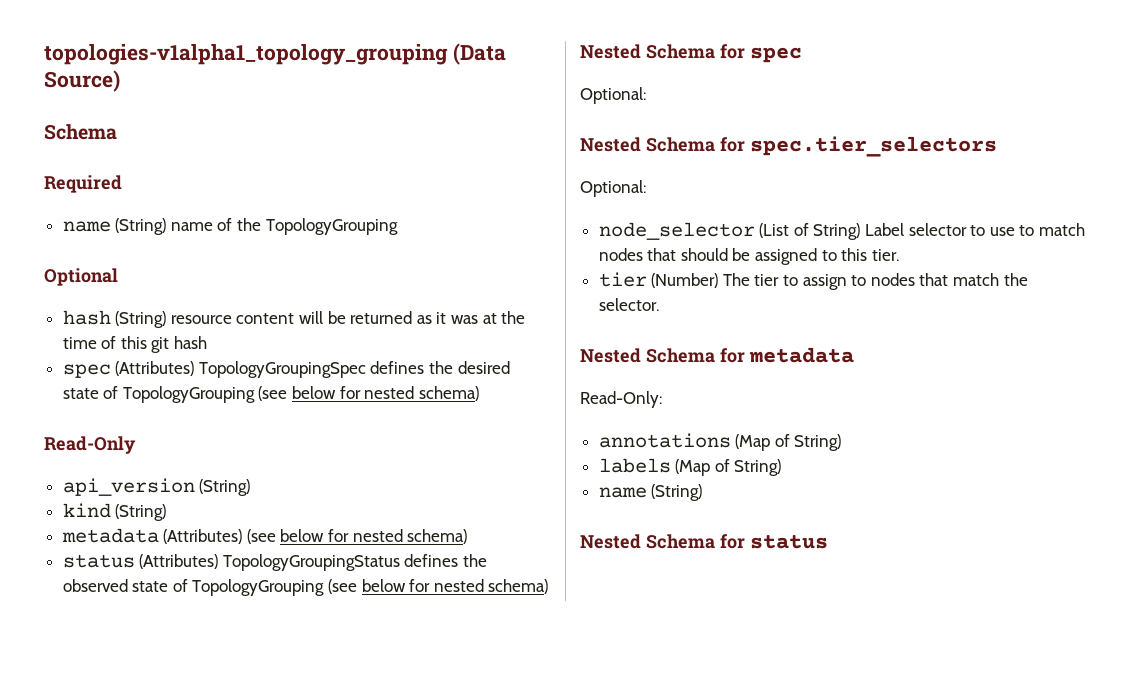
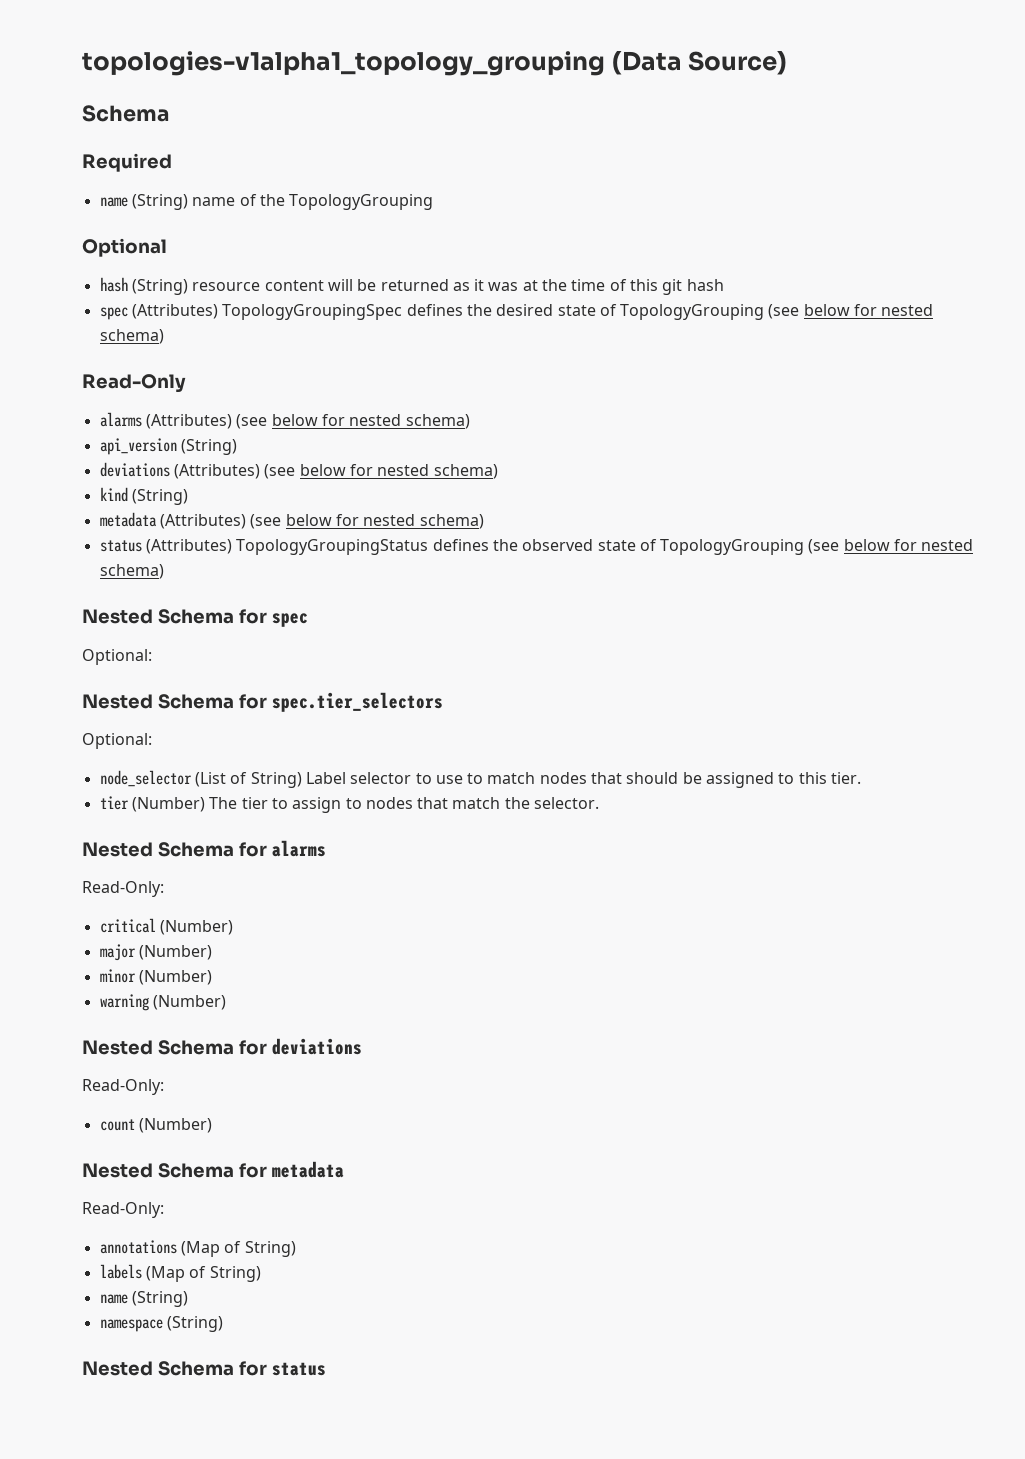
[62,478,251,496] api_version (String) -> [99,412,470,429] [99,438,237,455] [99,462,498,479] alarms (Attributes) (see below for nested schema) // api_version (String) // deviations (Attributes) (see below for nested schema)
(659, 304) none -> [82,840,326,857] [82,881,164,897] [99,918,233,935] [99,944,212,961] [99,969,212,985] [99,994,226,1011] [82,1038,362,1055] [82,1079,164,1095] [99,1118,212,1133] // Nested Schema for alarms // Read-Only: // critical (Number) // major (Number) // minor (Number) // warning (Number) // Nested Schema for deviations // Read-Only: // count (Number)
(703, 492) none -> [99,1316,223,1332] // namespace (String)

